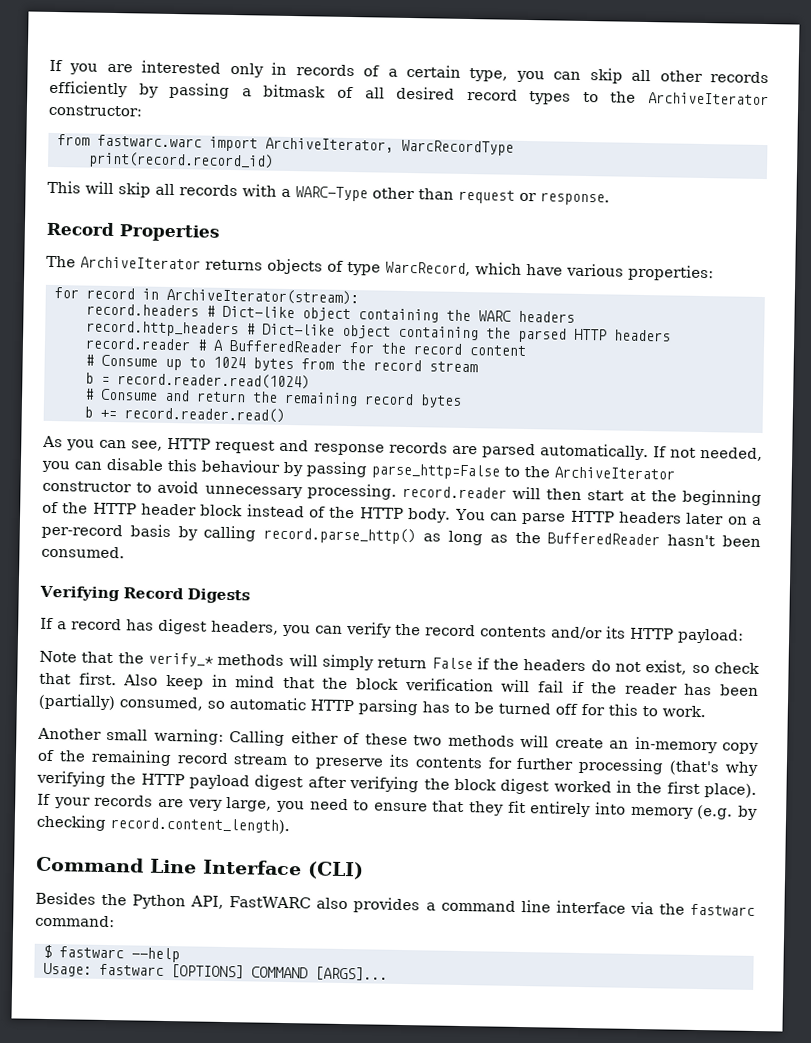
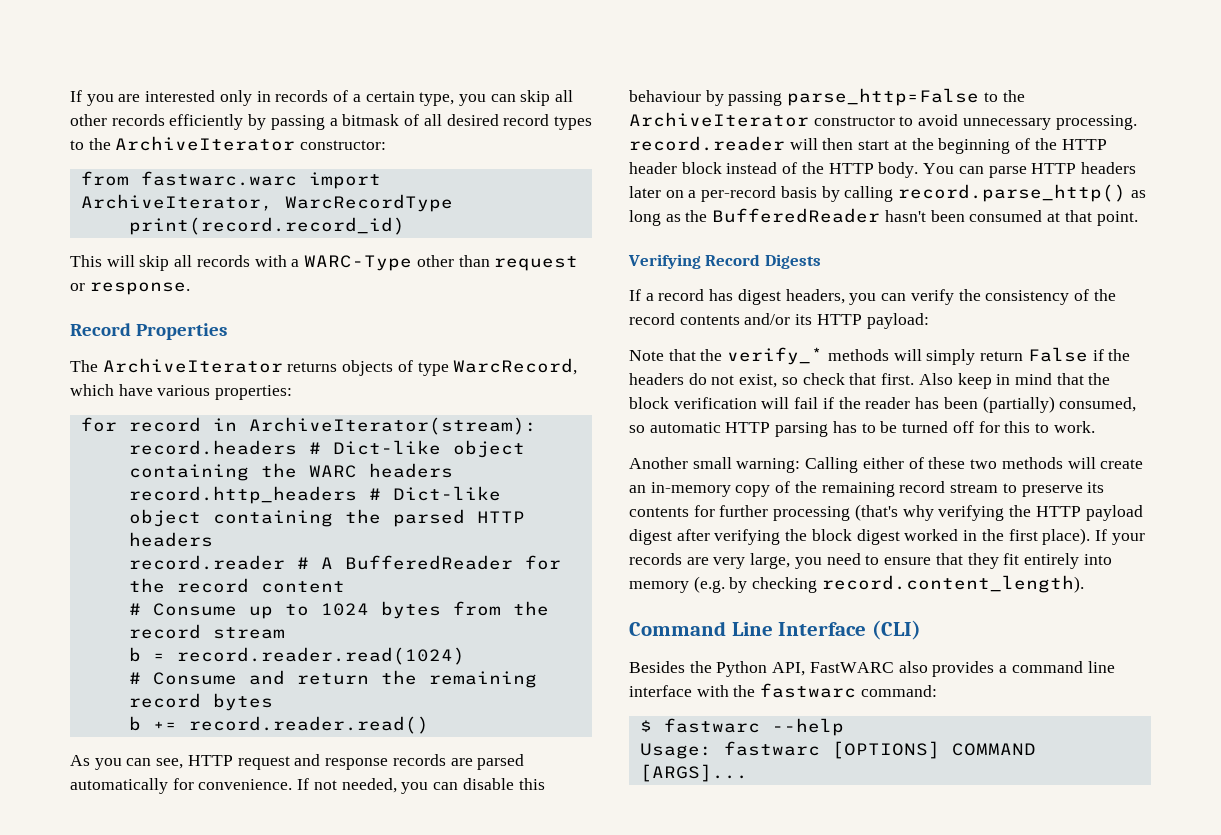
[539,443,649,461] automatically. -> [70,778,293,794] automatically for convenience.
[41,545,125,559] consumed. -> [969,210,1138,226] consumed at that point.
(421, 629) none -> [985,289,1116,305] consistency of the
[629,901,654,915] via -> [696,685,729,697] with

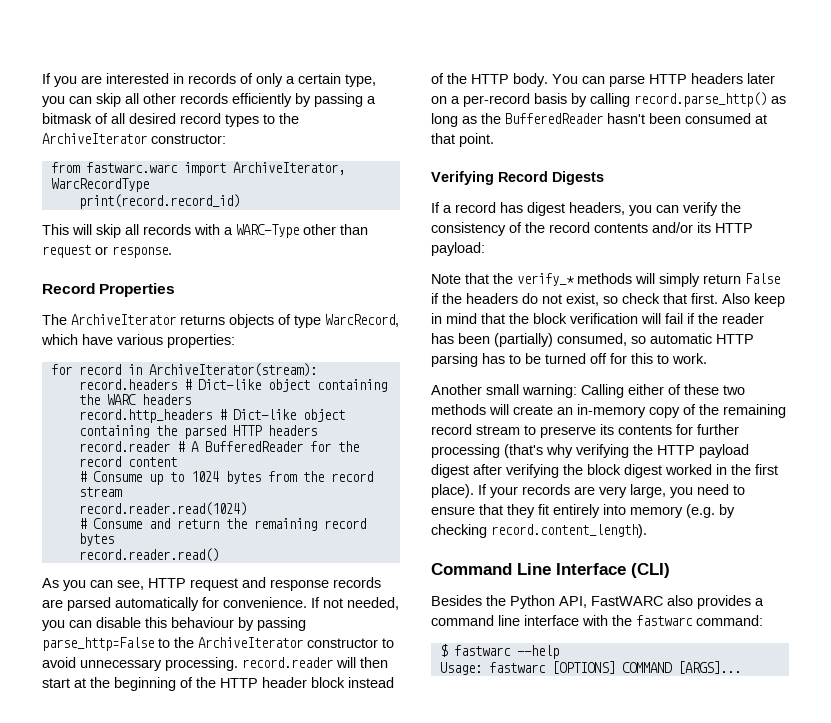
[219,90,252,106] only -> (169, 78) none
(349, 96) none -> [256,73,283,87] only
[128,647,165,662] b = -> (122, 492) none
[128,716,177,731] b += -> (114, 539) none

